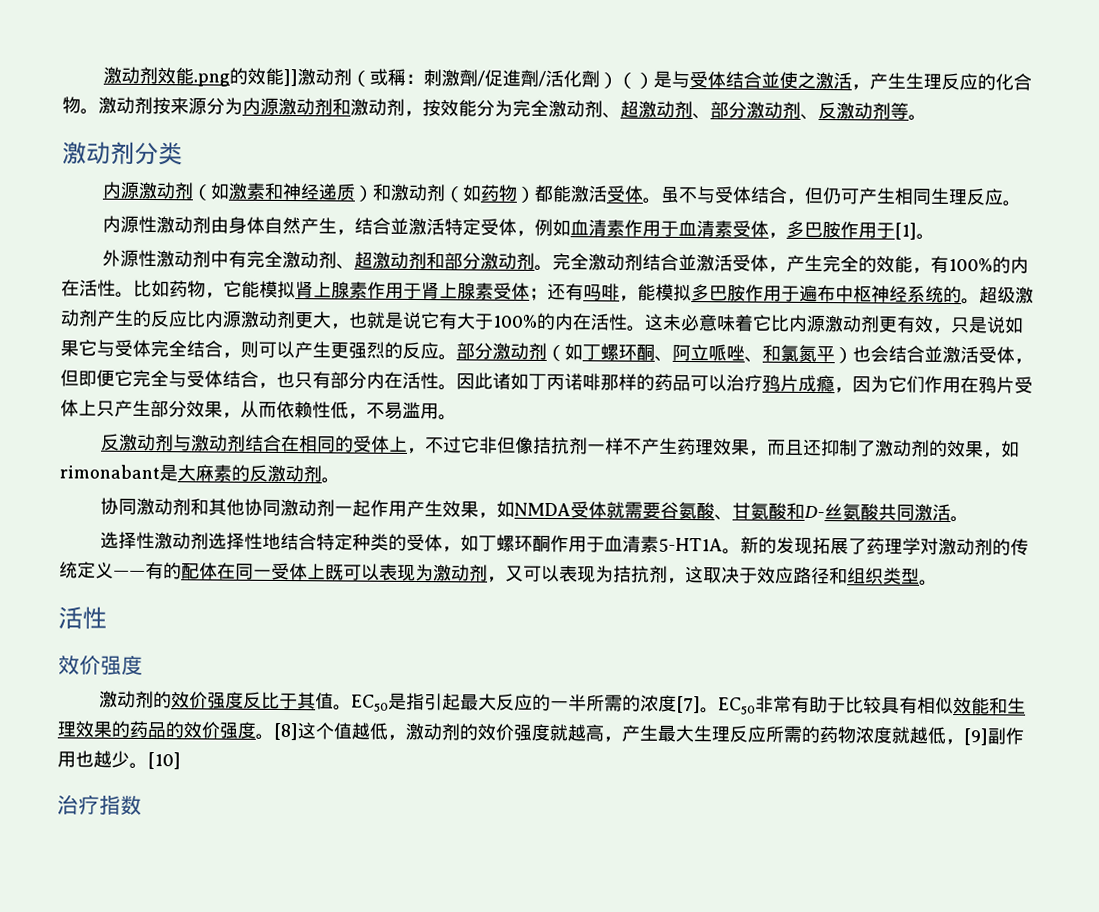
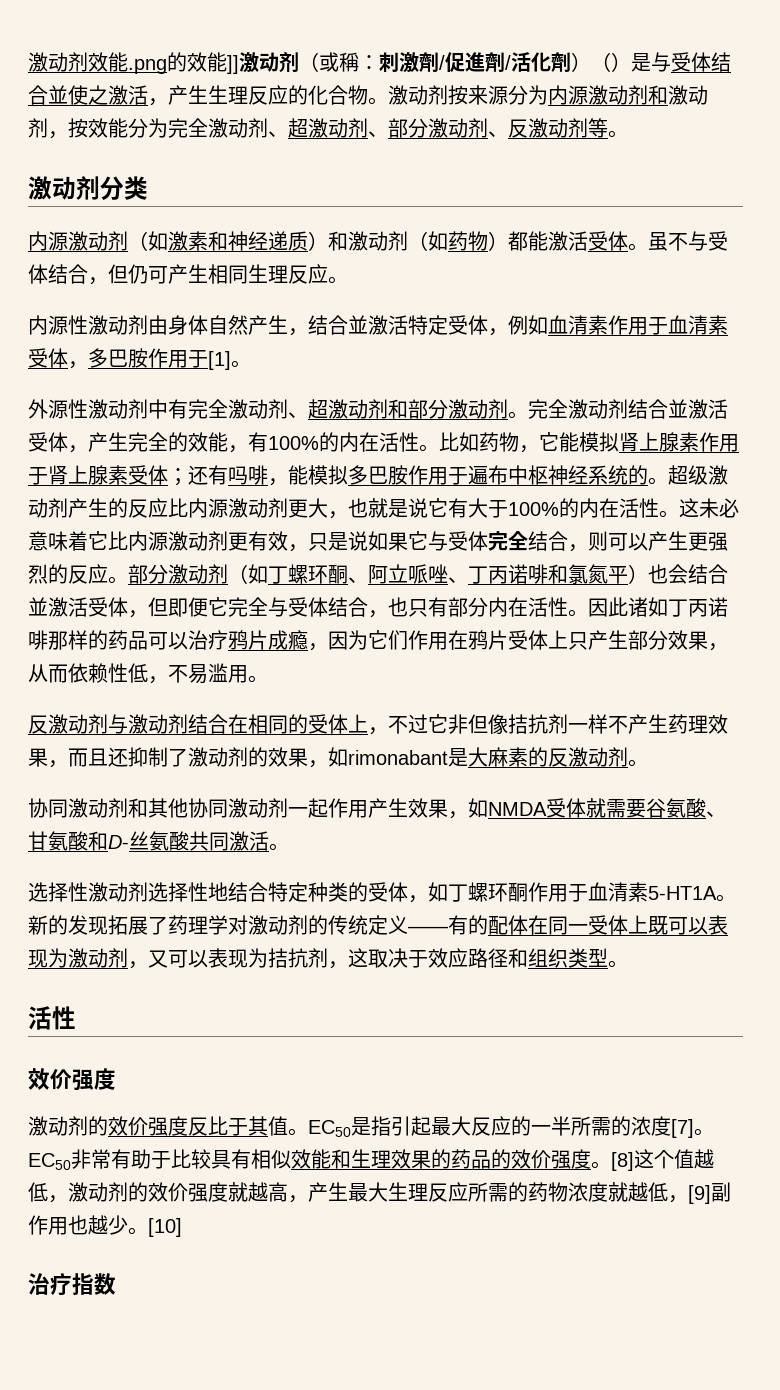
(763, 359) none -> [468,564,548,584] 丁丙诺啡

